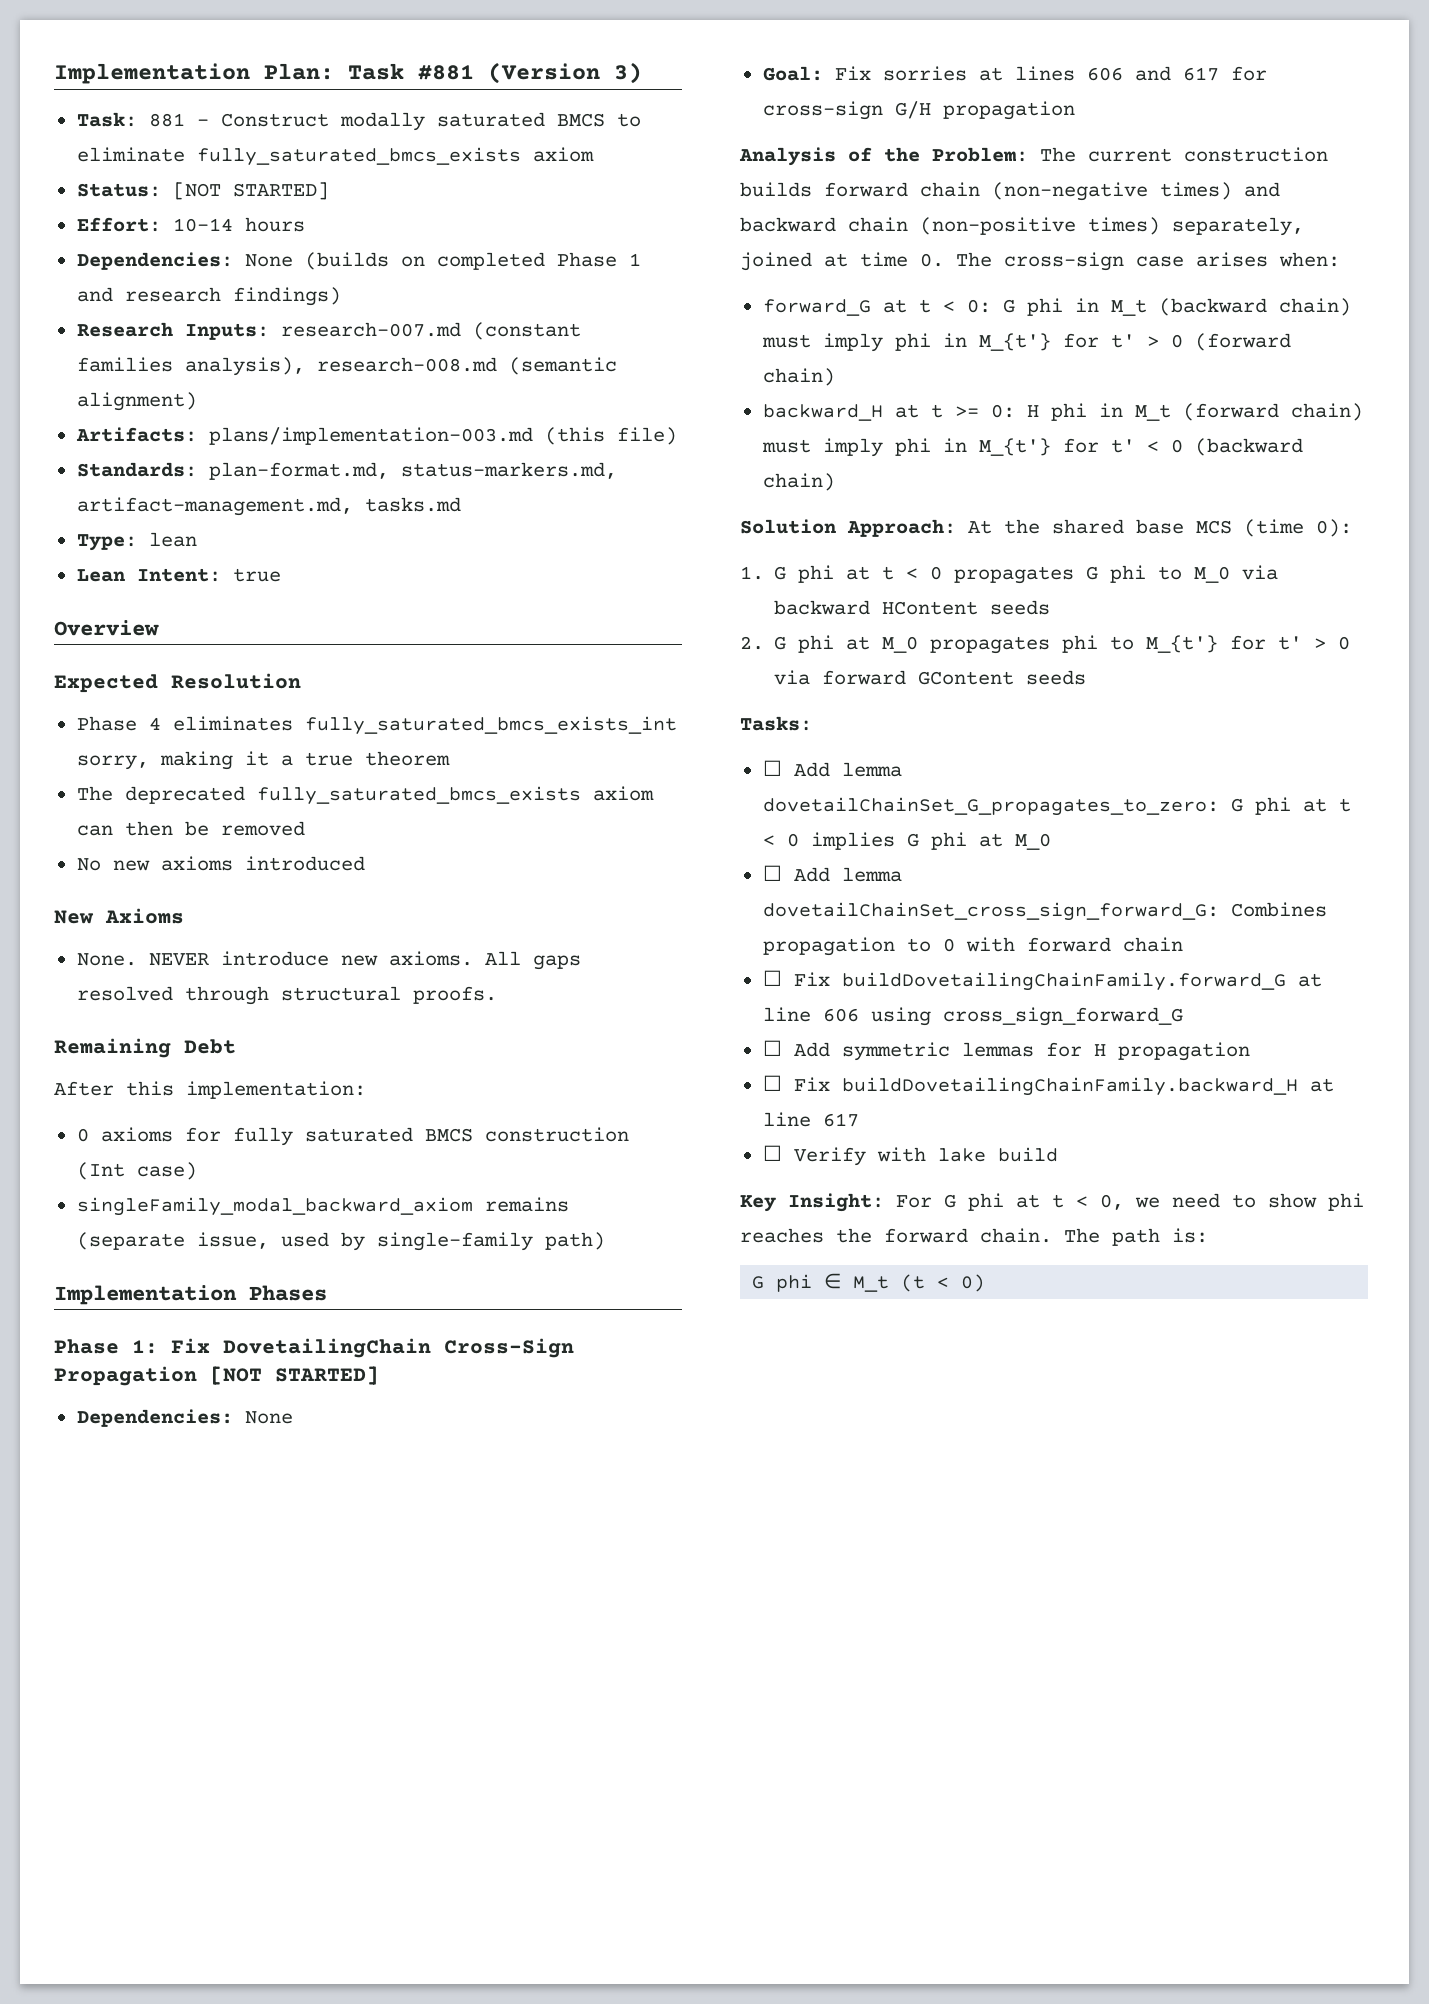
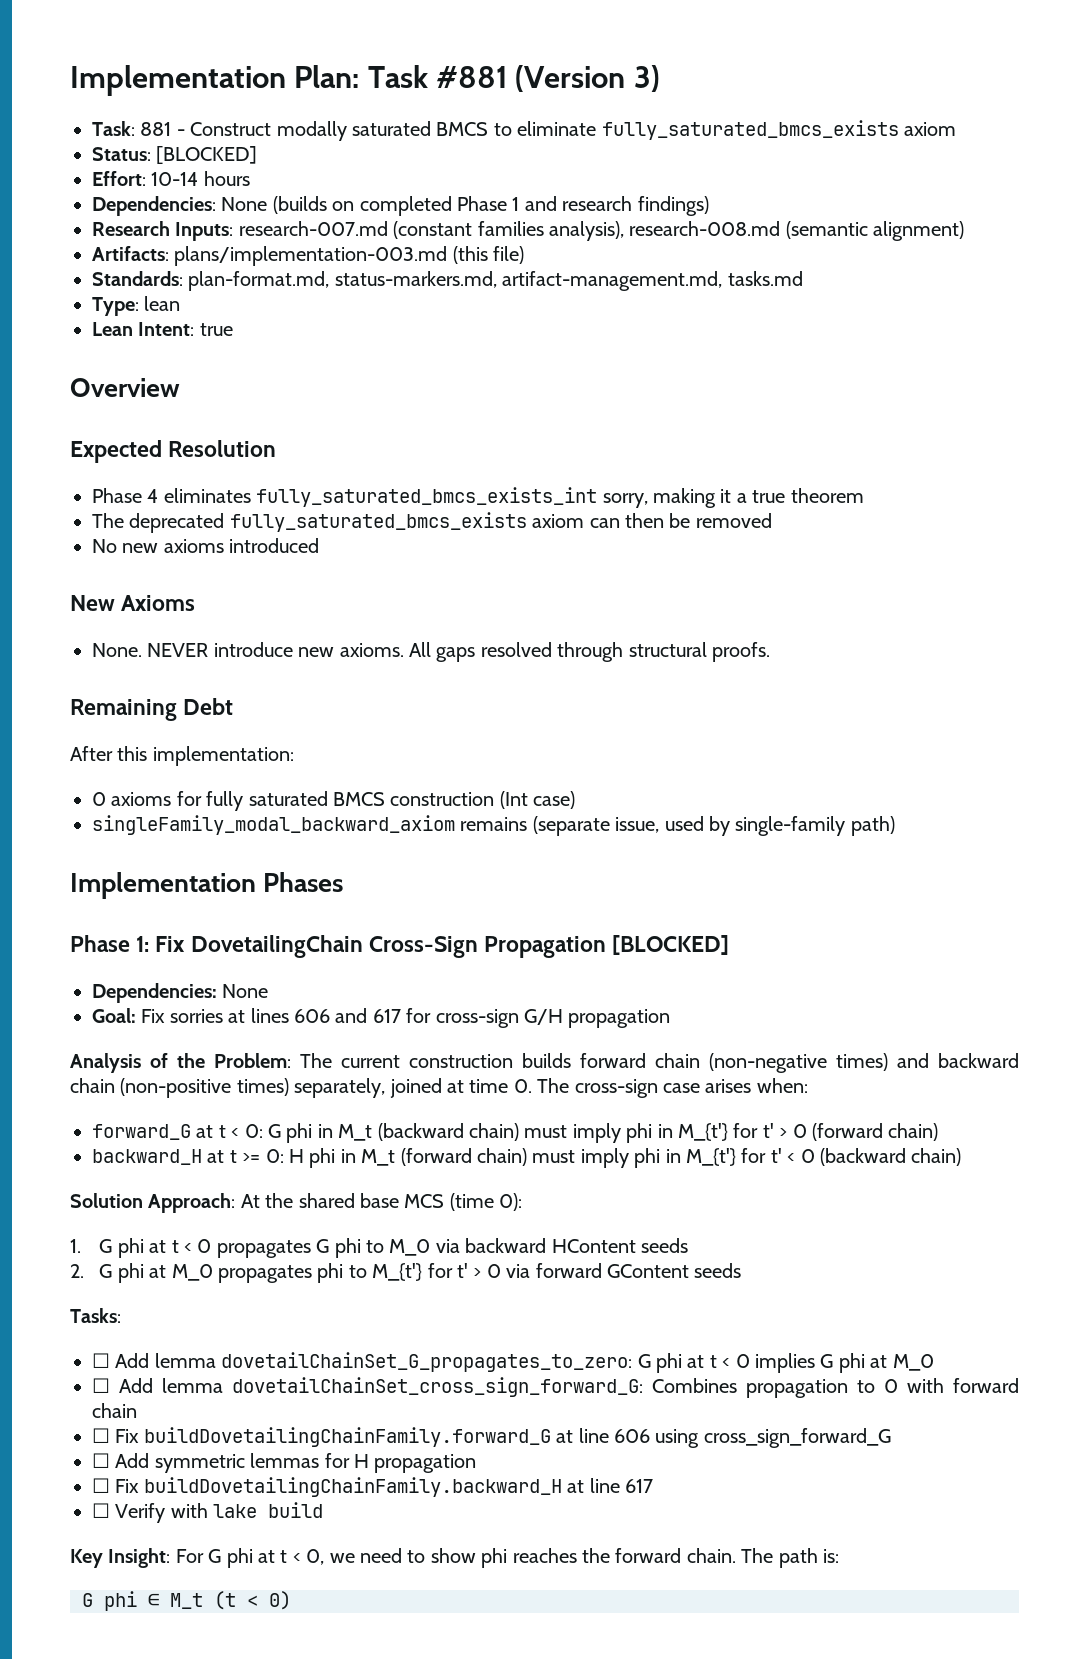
[172,182,329,200] [NOT STARTED] -> [156,146,258,164] [BLOCKED]
[210,1366,379,1385] [NOT STARTED] -> [612,935,730,955] [BLOCKED]

